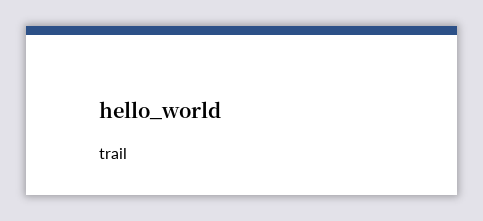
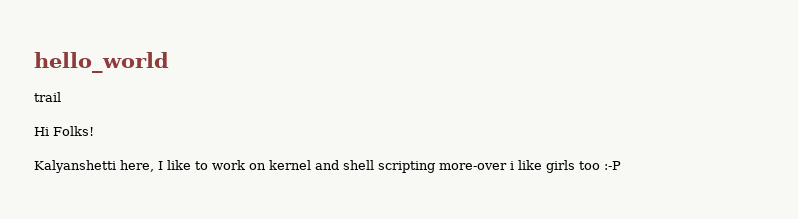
(127, 153) none -> [34,126,94,136] [34,160,621,173] // Hi Folks! // Kalyanshetti here, I like to work on kernel and shell scripting more-over i like girls too :-P

